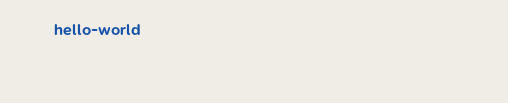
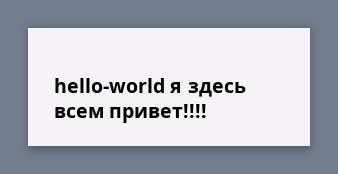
(141, 30) none -> [170,82,246,97] [54,104,208,123] я здесь всем привет!!!!

